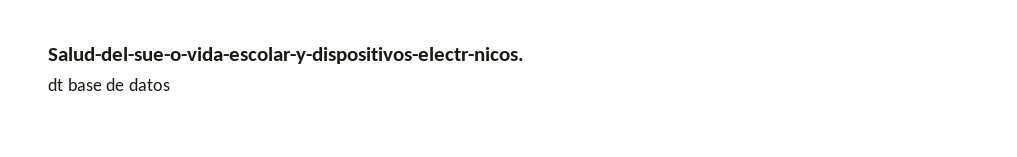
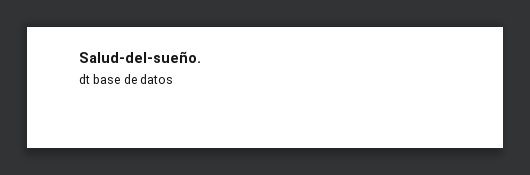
[48,47,524,64] Salud-del-sue-o-vida-escolar-y-dispositivos-electr-nicos. -> [79,51,201,63] Salud-del-sueño.

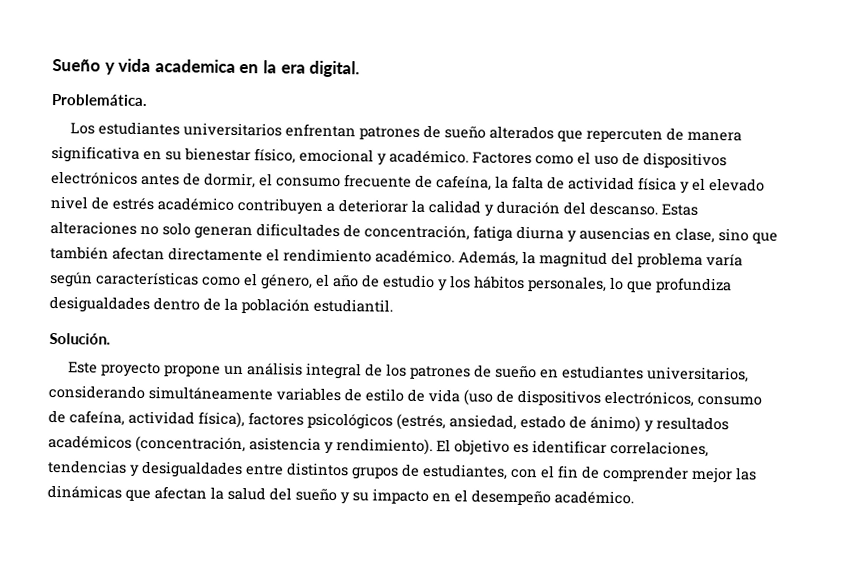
[79,51,201,63] [79,74,174,84] Salud-del-sueño. // dt base de datos -> [52,58,361,78] [51,93,148,107] [70,121,743,143] [51,145,727,169] [51,170,765,194] [50,195,698,217] [50,220,778,244] [50,245,743,268] [50,271,732,294] [49,295,393,314] [49,332,111,345] [68,361,750,383] [48,384,762,407] [48,409,729,433] [48,434,709,457] [48,459,757,484] [47,484,634,506] Sueño y vida academica en la era digital. // Problemática. // Los estudiantes universitarios enfrentan patrones de sueño alterados que repercuten de manera significativa en su bienestar físico, emocional y académico. Factores como el uso de dispositivos electrónicos antes de dormir, el consumo frecuente de cafeína, la falta de actividad física y el elevado nivel de estrés académico contribuyen a deteriorar la calidad y duración del descanso. Estas alteraciones no solo generan dificultades de concentración, fatiga diurna y ausencias en clase, sino que también afectan directamente el rendimiento académico. Además, la magnitud del problema varía según características como el género, el año de estudio y los hábitos personales, lo que profundiza desigualdades dentro de la población estudiantil. // Solución. // Este proyecto propone un análisis integral de los patrones de sueño en estudiantes universitarios, considerando simultáneamente variables de estilo de vida (uso de dispositivos electrónicos, consumo de cafeína, actividad física), factores psicológicos (estrés, ansiedad, estado de ánimo) y resultados académicos (concentración, asistencia y rendimiento). El objetivo es identificar correlaciones, tendencias y desigualdades entre distintos grupos de estudiantes, con el fin de comprender mejor las dinámicas que afectan la salud del sueño y su impacto en el desempeño académico.

